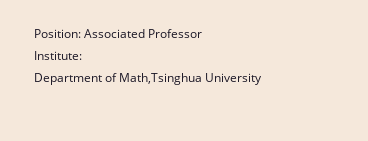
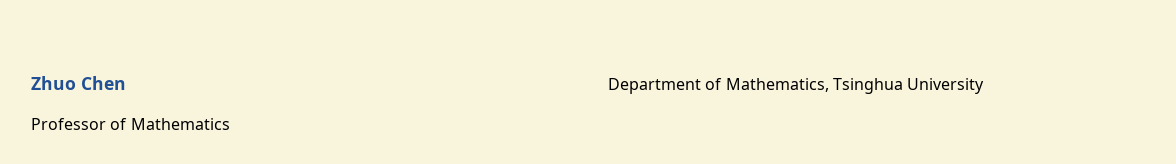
[34,29,146,38] Position: Associated -> [31,76,126,90] Zhuo Chen //
[34,51,82,60] // Institute: -> [110,118,230,130] of Mathematics
[119,73,203,85] Math,Tsinghua -> [725,78,903,94] Mathematics, Tsinghua

